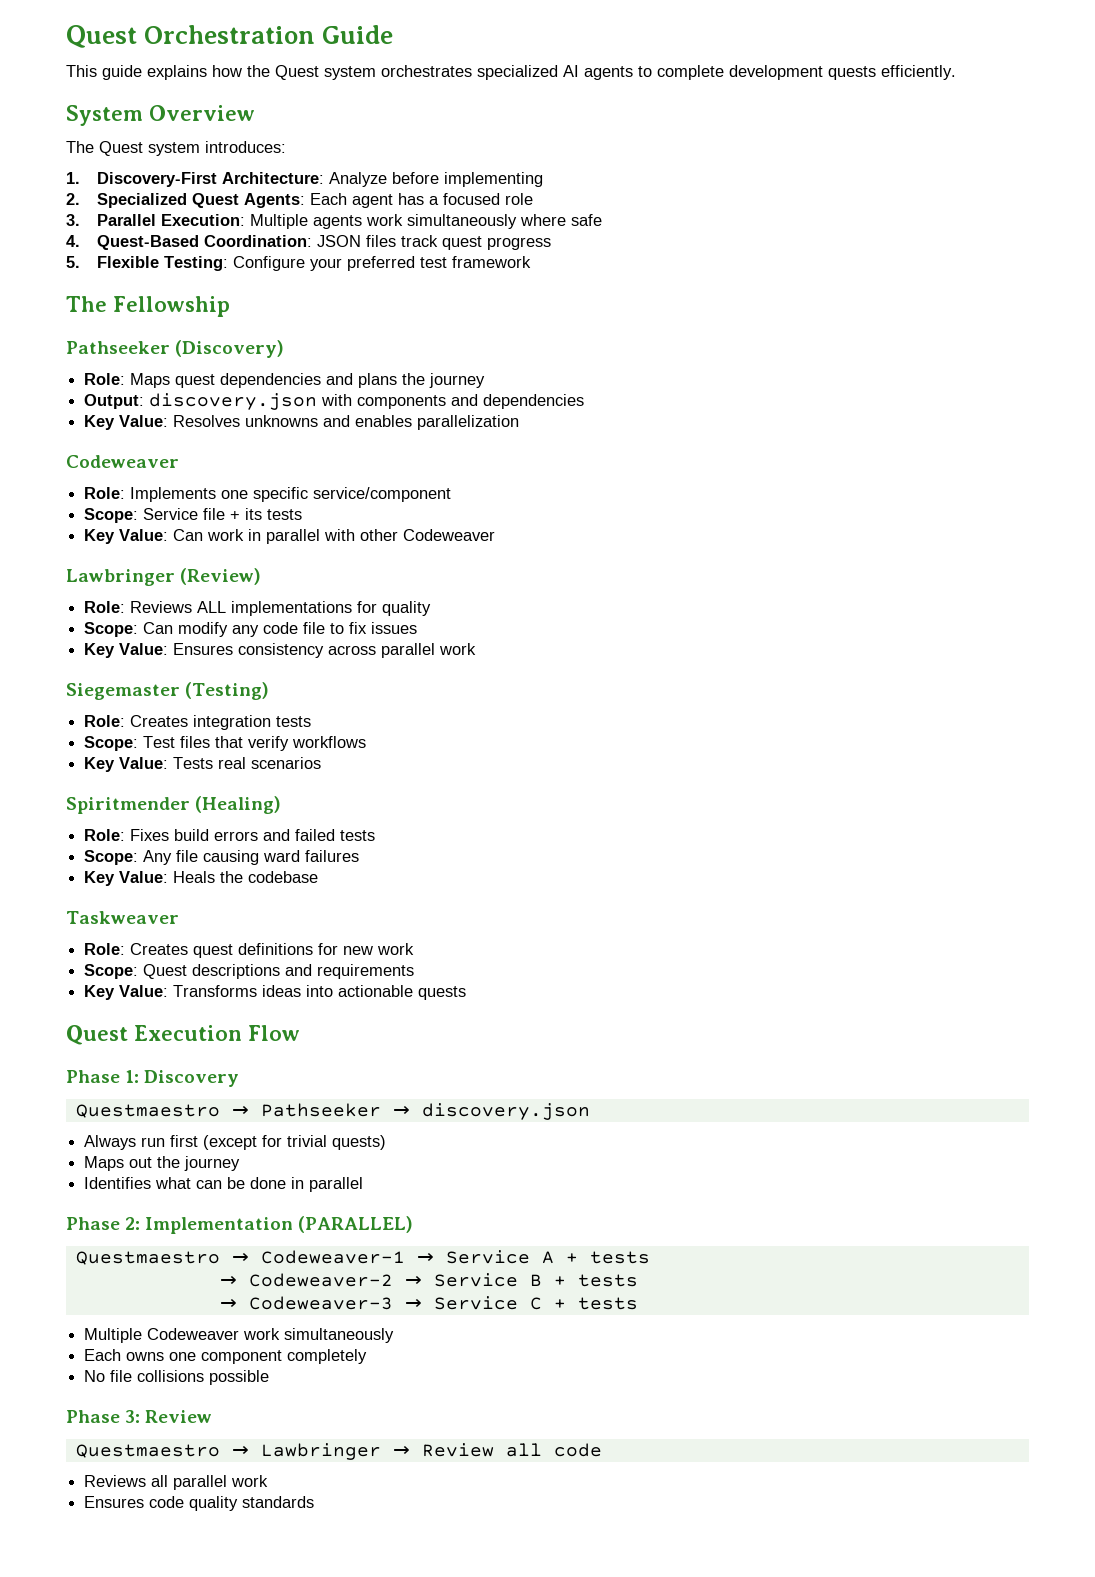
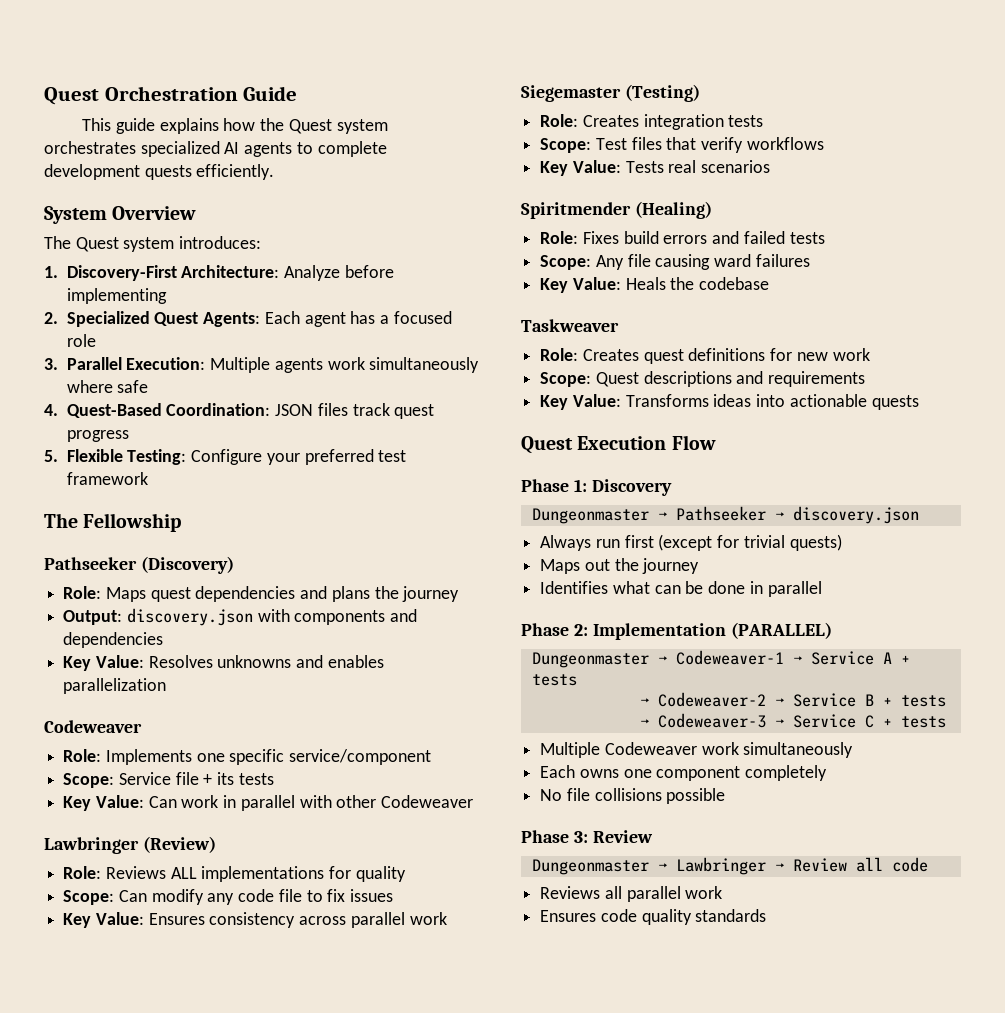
[75,1104,220,1118] Questmaestro -> [531,508,649,524] Dungeonmaster
[75,1251,220,1265] Questmaestro -> [531,652,649,668] Dungeonmaster
[75,1444,220,1458] Questmaestro -> [531,859,649,875] Dungeonmaster

